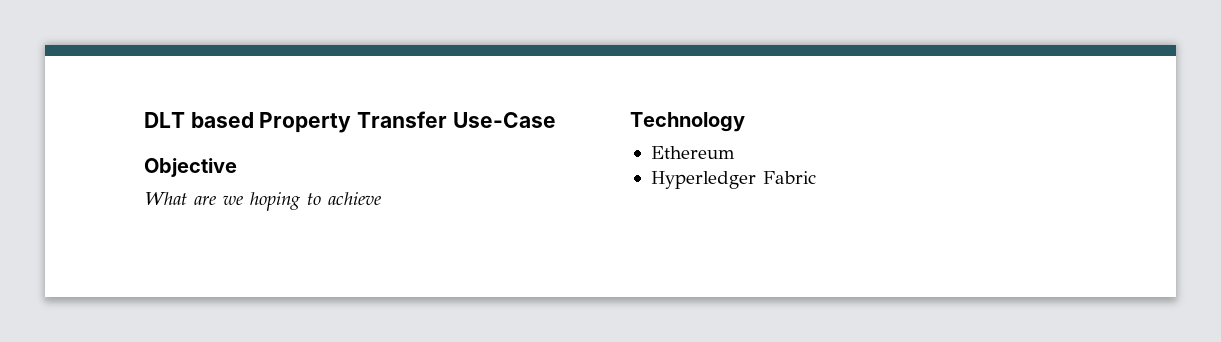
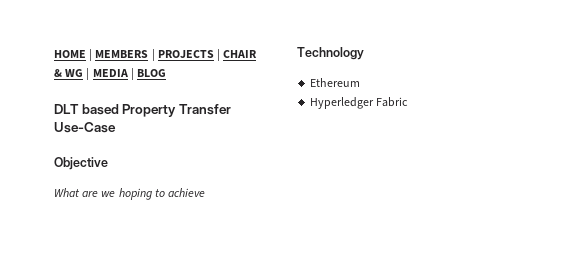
(144, 120) none -> [54,49,258,61] [54,68,167,80] HOME | MEMBERS | PROJECTS | CHAIR & WG | MEDIA | BLOG //

